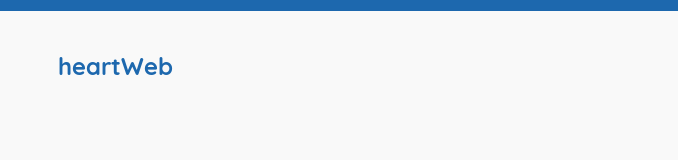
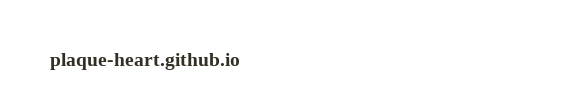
[58,57,173,75] heartWeb -> [50,53,240,70] plaque-heart.github.io

